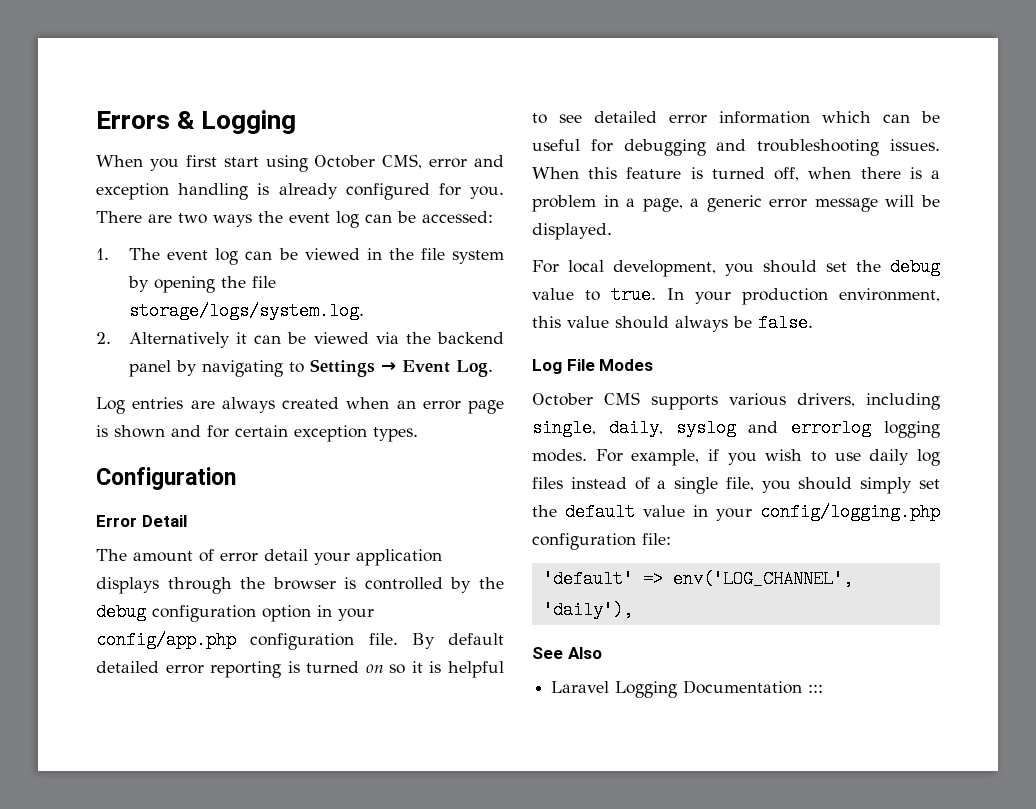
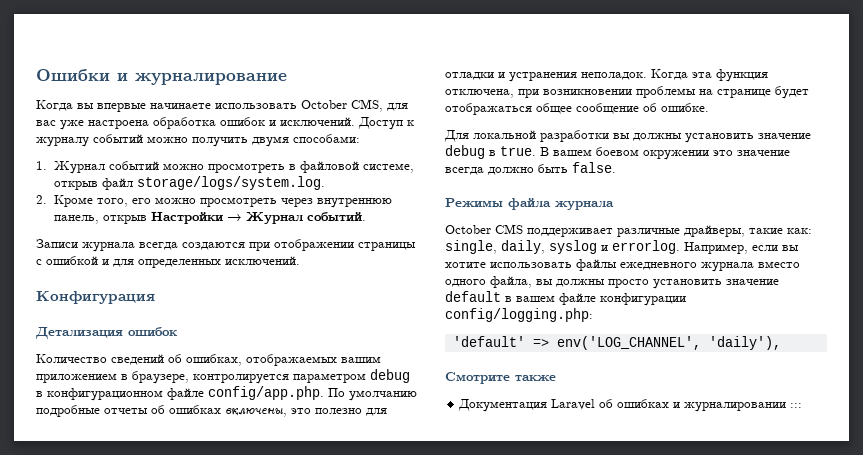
[96,110,297,134] [96,154,504,172] [96,183,504,200] [96,211,493,228] [96,248,505,265] [128,276,277,293] [129,302,365,320] [96,332,505,348] [129,359,494,377] [96,397,504,414] [96,425,418,442] [96,467,236,490] [96,515,187,527] [96,549,442,566] [96,577,504,594] [96,603,374,622] [96,631,504,650] [96,661,504,678] [532,111,940,124] [532,139,940,156] [532,167,940,181] [532,195,940,212] [532,223,612,240] [532,258,940,277] [532,286,940,305] [532,314,813,332] [532,359,654,374] [532,392,940,410] [532,419,940,438] [532,449,940,466] [532,477,940,494] [532,503,940,521] [532,533,671,550] [542,570,853,588] [542,601,633,619] [532,647,602,659] [551,680,803,698] Errors & Logging // When you first start using October CMS, error and exception handling is already configured for you. There are two ways the event log can be accessed: // 1. The event log can be viewed in the file system by opening the file storage/logs/system.log. // 2. Alternatively it can be viewed via the backend panel by navigating to Settings → Event Log. // Log entries are always created when an error page is shown and for certain exception types. // Configuration // Error Detail // The amount of error detail your application displays through the browser is controlled by the debug configuration option in your config/app.php configuration file. By default detailed error reporting is turned on so it is helpful to see detailed error information which can be useful for debugging and troubleshooting issues. When this feature is turned off, when there is a problem in a page, a generic error message will be displayed. // For local development, you should set the debug value to true. In your production environment, this value should always be false. // Log File Modes // October CMS supports various drivers, including single, daily, syslog and errorlog logging modes. For example, if you wish to use daily log files instead of a single file, you should simply set the default value in your config/logging.php configuration file: // 'default' => env('LOG_CHANNEL', 'daily'), // See Also // Laravel Logging Documentation -> [36,69,287,85] [36,99,408,112] [36,117,414,130] [36,134,360,147] [36,161,414,174] [53,176,325,190] [36,195,392,208] [53,211,366,224] [36,239,416,252] [36,256,300,268] [36,291,155,304] [35,327,178,339] [36,354,381,366] [36,369,410,384] [36,386,417,401] [36,405,387,417] [445,69,768,82] [445,86,809,99] [445,103,709,115] [444,130,811,143] [445,145,790,160] [445,162,616,175] [445,198,614,210] [445,224,812,237] [445,240,799,254] [445,259,800,272] [445,276,779,289] [445,291,686,306] [445,308,593,322] [452,336,781,350] [445,372,556,384] [458,399,787,412] Ошибки и журналирование // Когда вы впервые начинаете использовать October CMS, для вас уже настроена обработка ошибок и исключений. Доступ к журналу событий можно получить двумя способами: // 1. Журнал событий можно просмотреть в файловой системе, открыв файл storage/logs/system.log. // 2. Кроме того, его можно просмотреть через внутреннюю панель, открыв Настройки → Журнал событий. // Записи журнала всегда создаются при отображении страницы с ошибкой и для определенных исключений. // Конфигурация // Детализация ошибок // Количество сведений об ошибках, отображаемых вашим приложением в браузере, контролируется параметром debug в конфигурационном файле config/app.php. По умолчанию подробные отчеты об ошибках включены, это полезно для отладки и устранения неполадок. Когда эта функция отключена, при возникновении проблемы на странице будет отображаться общее сообщение об ошибке. // Для локальной разработки вы должны установить значение debug в true. В вашем боевом окружении это значение всегда должно быть false. // Режимы файла журнала // October CMS поддерживает различные драйверы, такие как: single, daily, syslog и errorlog. Например, если вы хотите использовать файлы ежедневного журнала вместо одного файла, вы должны просто установить значение default в вашем файле конфигурации config/logging.php: // 'default' => env('LOG_CHANNEL', 'daily'), // Смотрите также // Документация Laravel об ошибках и журналировании

